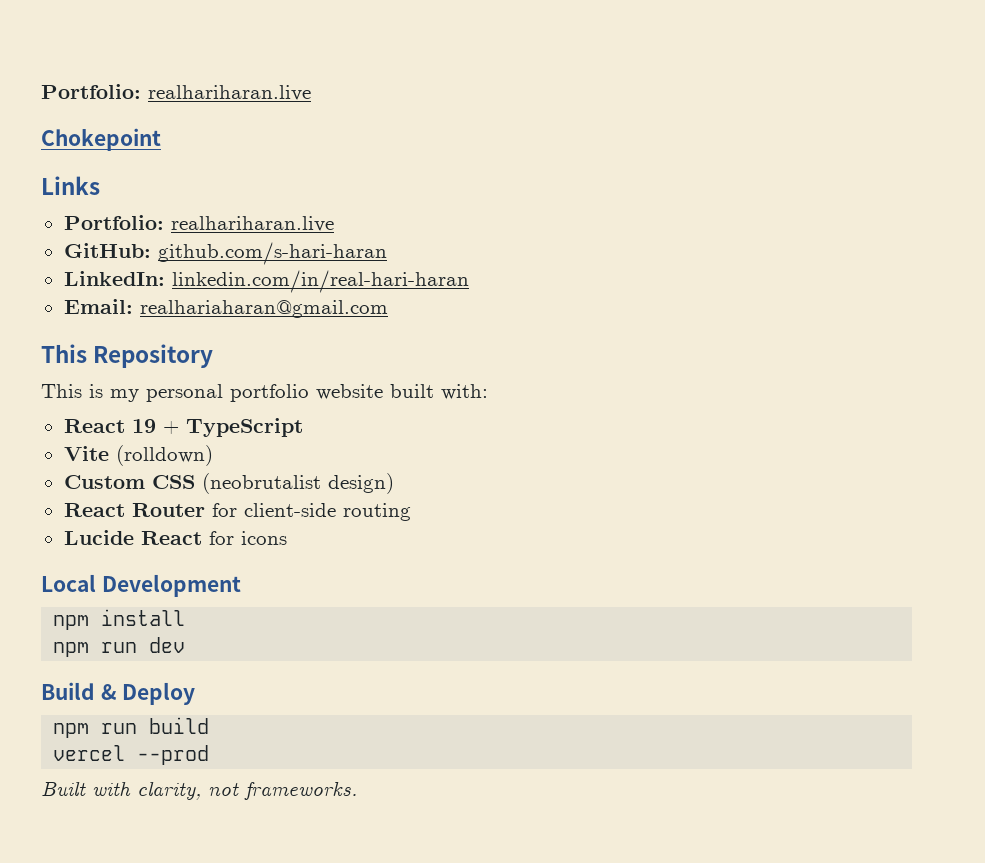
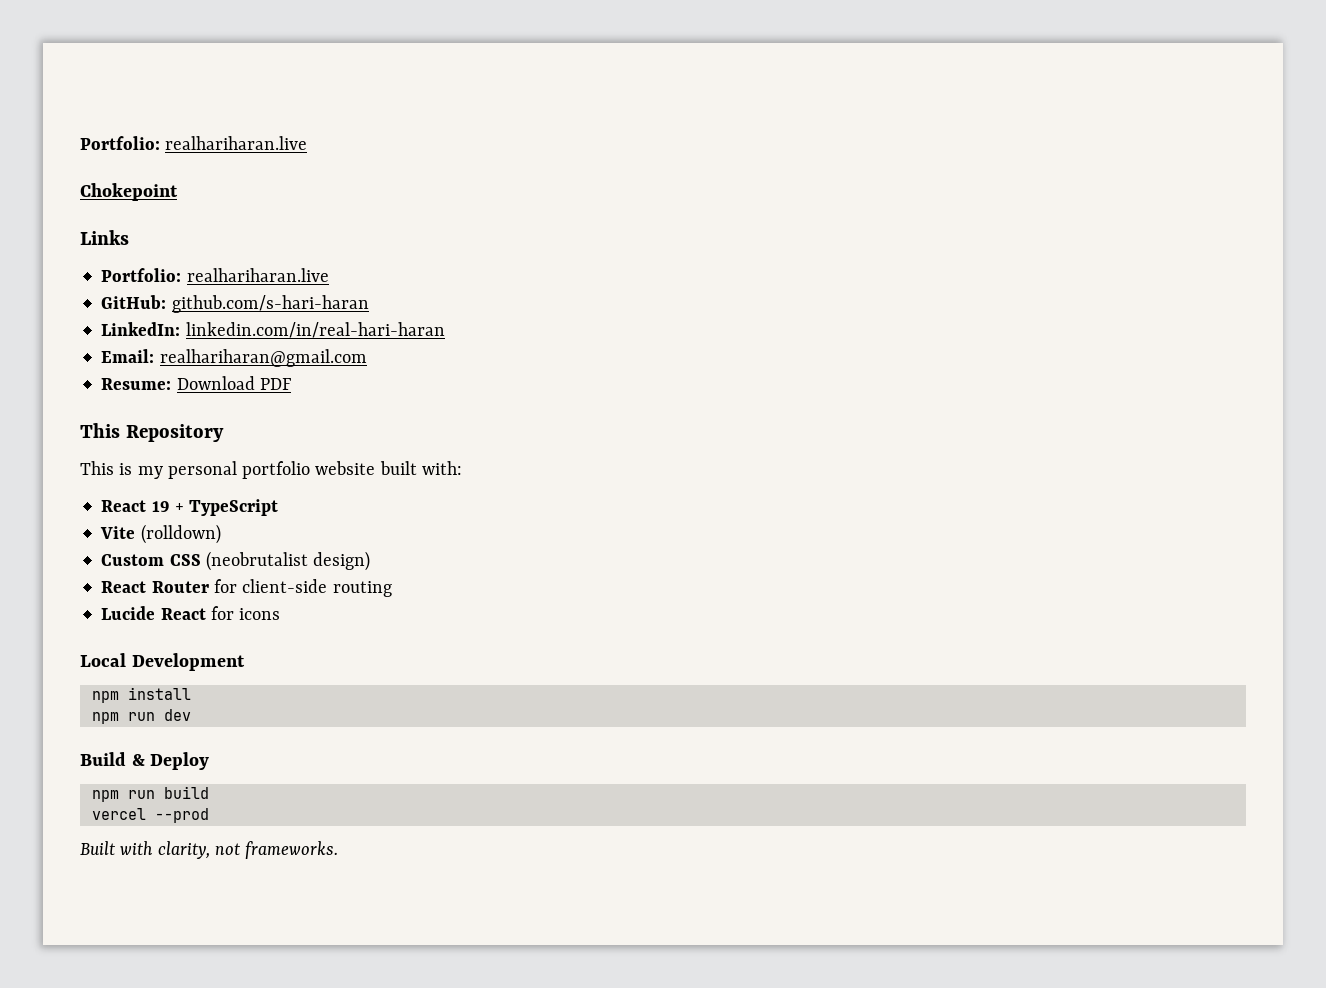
[139,300,388,318] realhariaharan@gmail.com -> [159,349,367,367] [101,376,291,390] realhariharan@gmail.com // Resume: Download PDF

